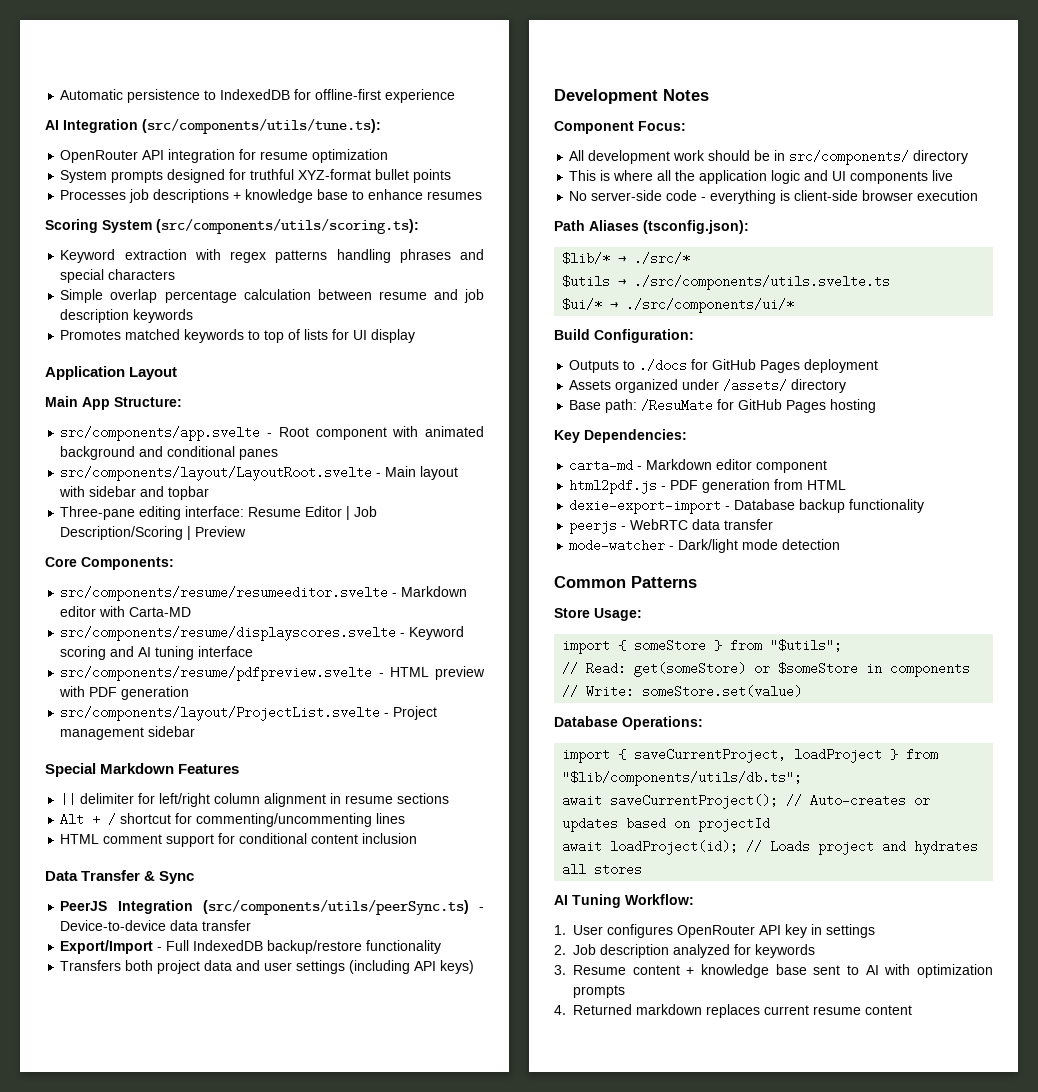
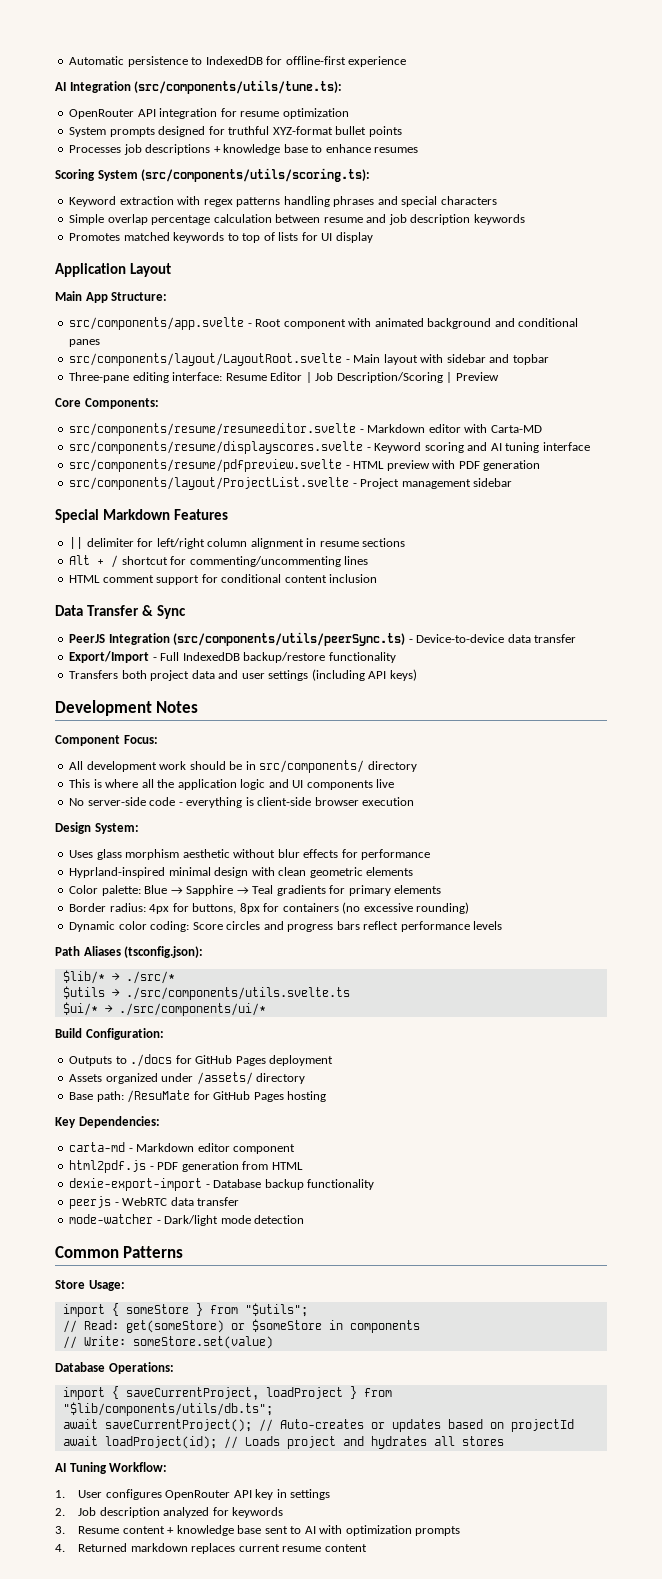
(979, 195) none -> [55,822,139,834] [69,849,431,860] [69,867,414,878] [69,885,442,896] [69,902,470,914] [69,921,503,932] // Design System: // Uses glass morphism aesthetic without blur effects for performance // Hyprland-inspired minimal design with clean geometric elements // Color palette: Blue → Sapphire → Teal gradients for primary elements // Border radius: 4px for buttons, 8px for containers (no excessive rounding) // Dynamic color coding: Score circles and progress bars reflect performance levels

